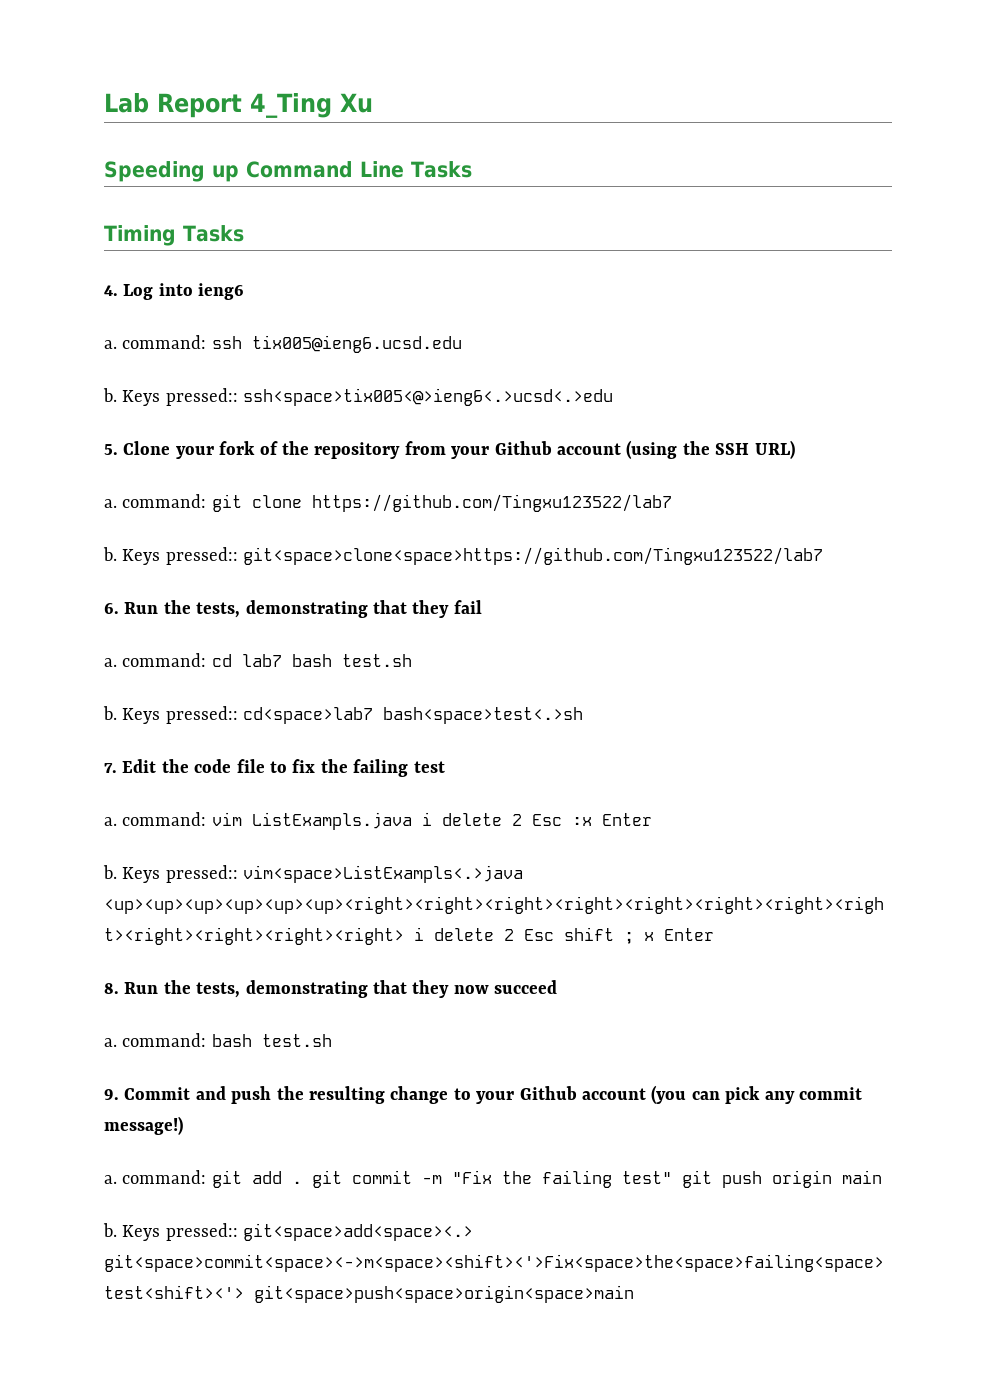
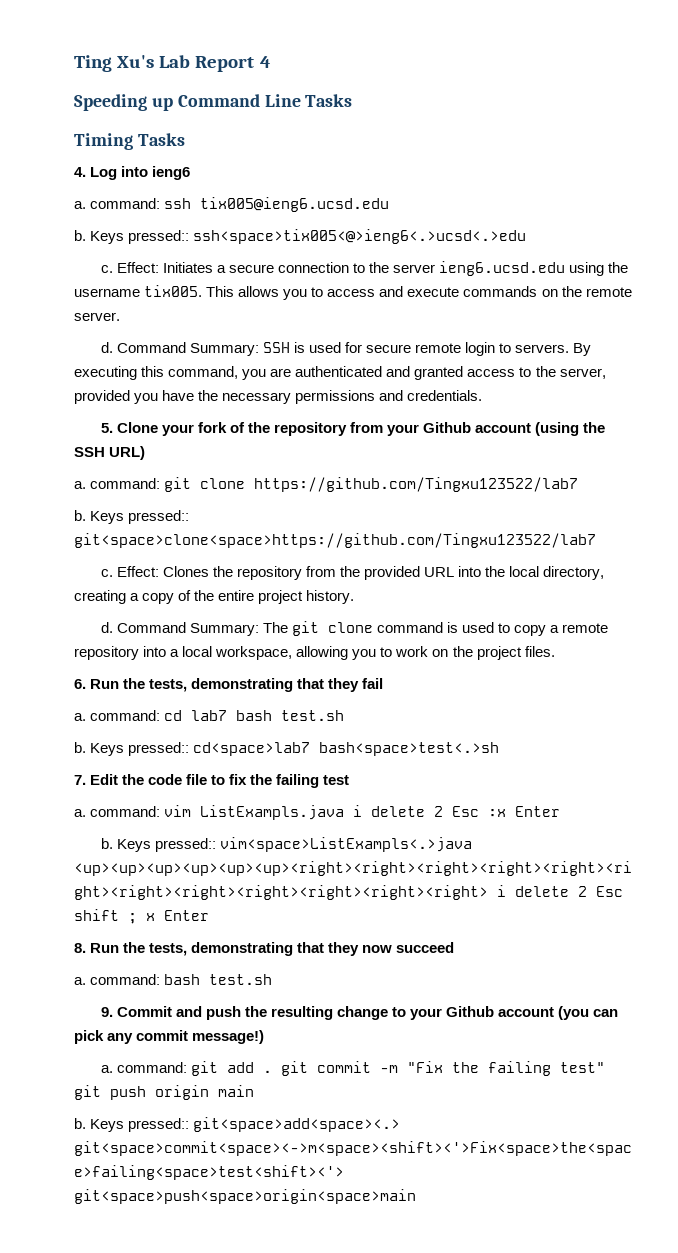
[104,93,373,118] Lab Report 4_Ting Xu -> [74,55,271,72] Ting Xu's Lab Report 4
(614, 397) none -> [100,261,629,276] [74,285,632,300] [74,312,120,321] [100,342,592,356] [74,366,606,380] [74,390,483,404] // c. Effect: Initiates a secure connection to the server ieng6.ucsd.edu using the username tix005. This allows you to access and execute commands on the remote server. // d. Command Summary: SSH is used for secure remote login to servers. By executing this command, you are authenticated and granted access to the server, provided you have the necessary permissions and credentials.
(824, 556) none -> [100,566,605,580] [74,590,355,604] [100,621,609,636] [74,646,555,660] // c. Effect: Clones the repository from the provided URL into the local directory, creating a copy of the entire project history. // d. Command Summary: The git clone command is used to copy a remote repository into a local workspace, allowing you to work on the project files.

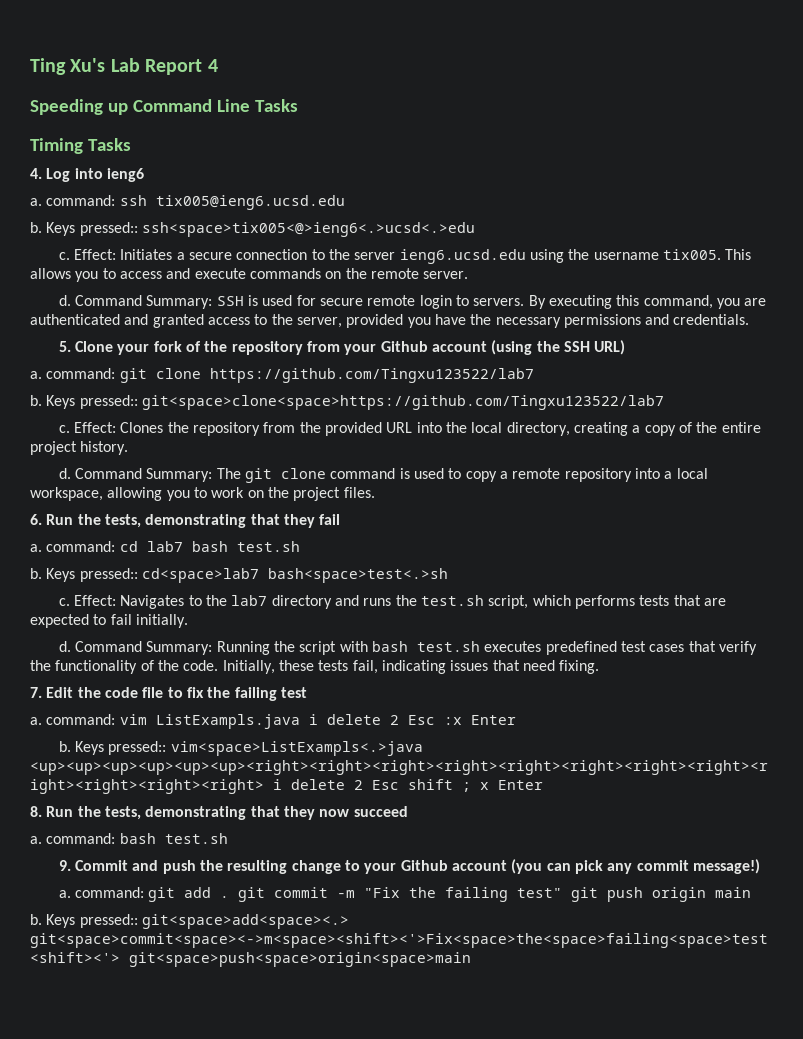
(500, 749) none -> [58,595,726,609] [30,614,188,628] [58,641,757,655] [30,660,600,674] // c. Effect: Navigates to the lab7 directory and runs the test.sh script, which performs tests that are expected to fail initially. // d. Command Summary: Running the script with bash test.sh executes predefined test cases that verify the functionality of the code. Initially, these tests fail, indicating issues that need fixing.

